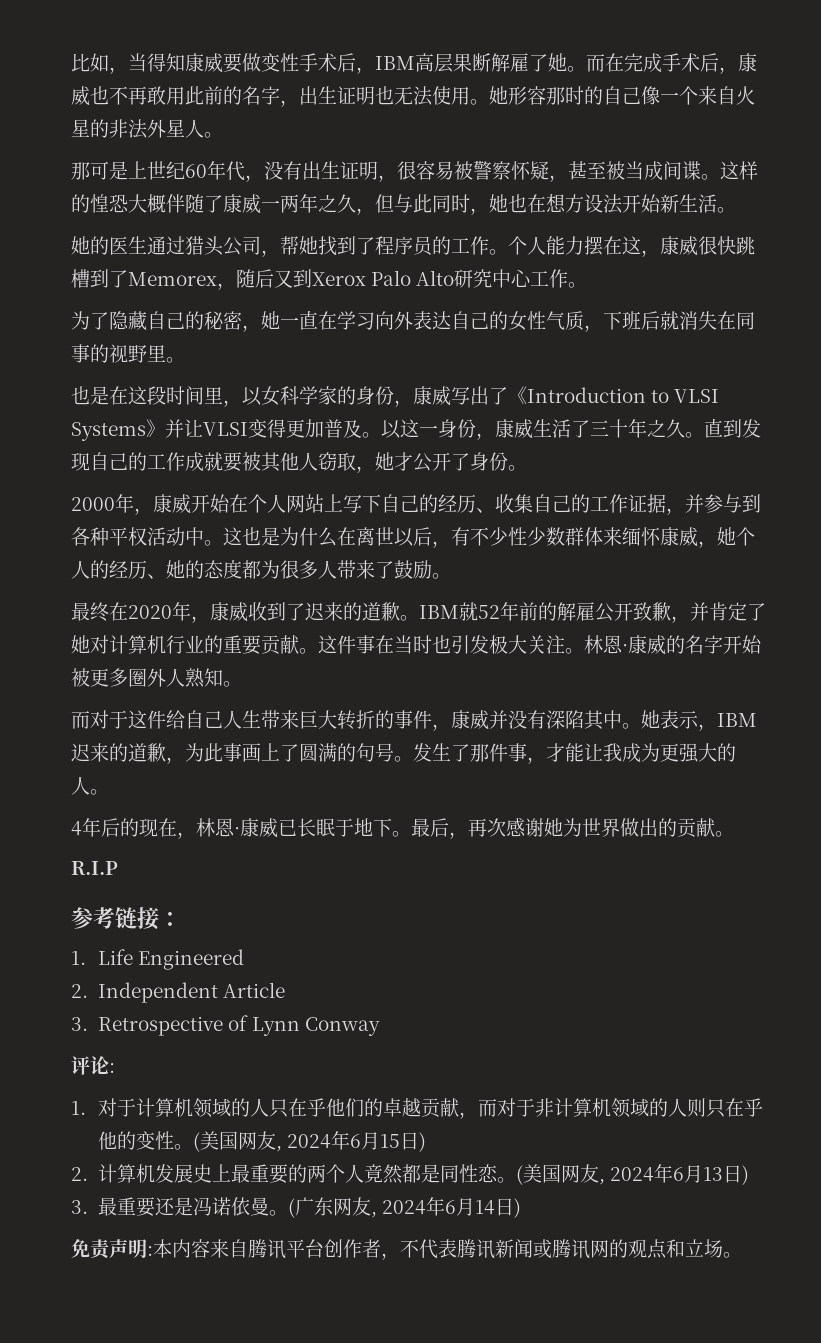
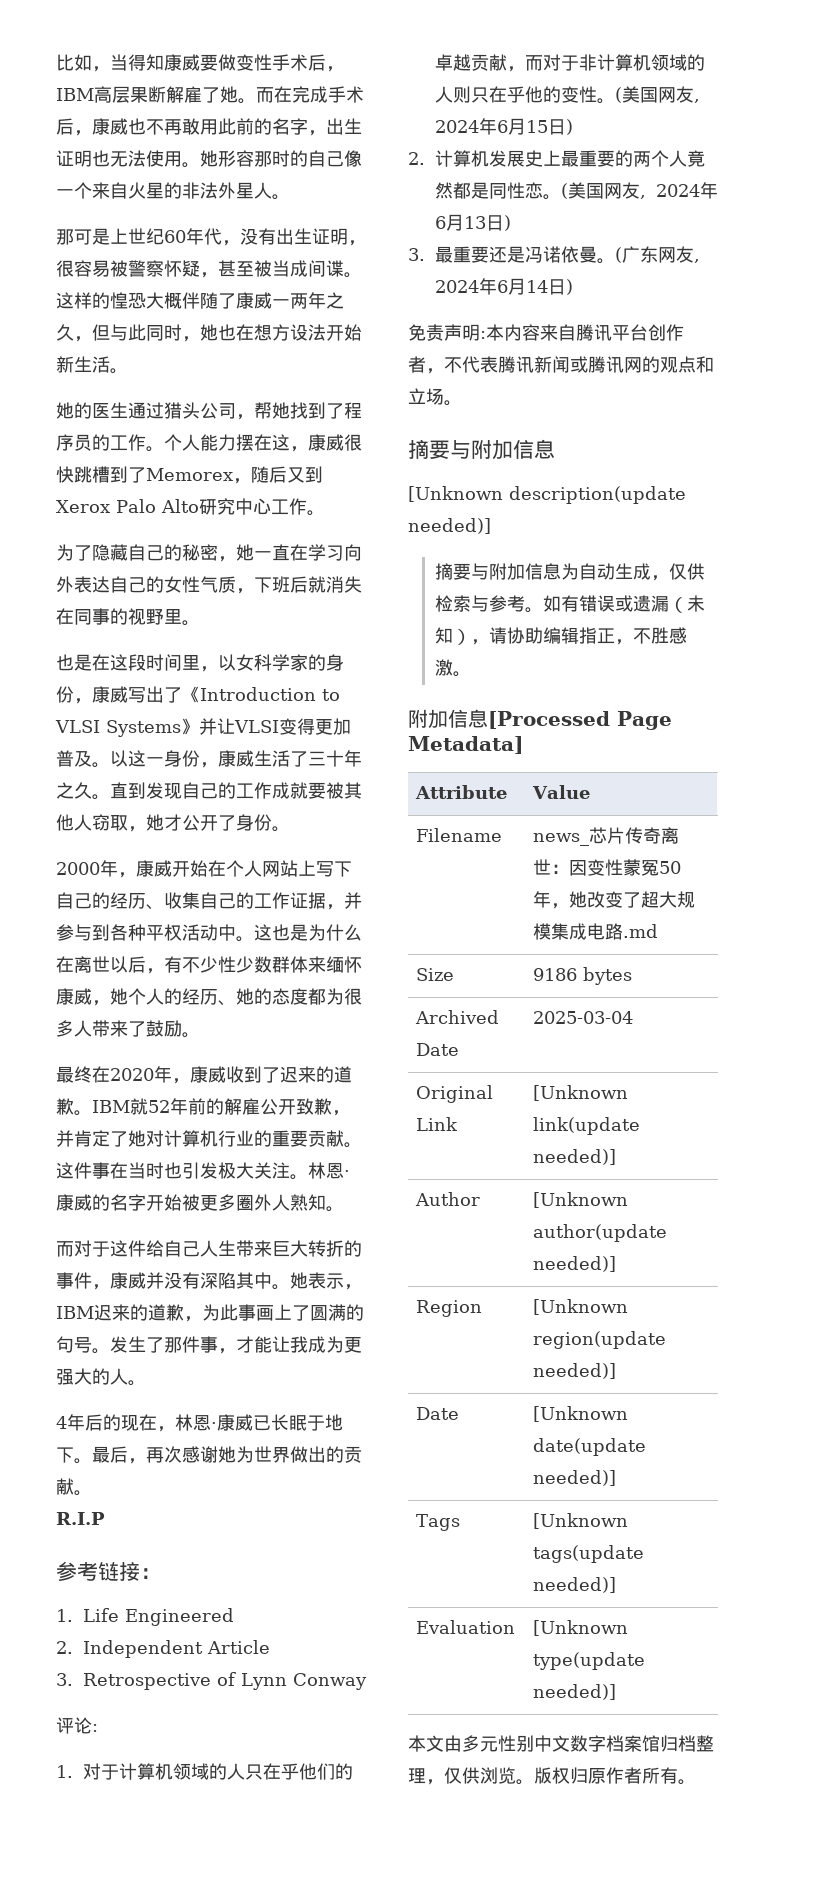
(742, 1255) none -> [408,439,555,460] [408,486,686,504] [408,518,491,534] [434,563,705,581] [434,595,705,613] [434,627,687,645] [434,659,471,677] [408,709,672,730] [408,736,523,754] [415,785,508,799] [532,785,591,799] [416,828,503,842] [533,827,680,846] [533,859,682,876] [533,891,696,909] [533,923,659,940] [416,968,455,981] [533,967,633,985] [415,1010,500,1024] [416,1043,460,1056] [533,1011,634,1024] [416,1085,494,1103] [416,1117,459,1131] [533,1085,629,1101] [533,1117,641,1135] [533,1149,617,1165] [415,1192,481,1206] [533,1192,629,1208] [533,1224,668,1242] [533,1256,617,1272] [416,1300,483,1317] [533,1299,629,1315] [533,1331,667,1349] [533,1363,617,1379] [416,1407,460,1420] [533,1406,629,1422] [533,1438,647,1456] [533,1470,617,1486] [416,1514,461,1531] [533,1513,629,1529] [533,1545,645,1563] [533,1577,617,1593] [416,1620,516,1634] [533,1620,629,1636] [533,1652,646,1670] [533,1684,617,1700] [408,1735,714,1752] [408,1767,696,1785] // 摘要与附加信息 // [Unknown description(update needed)] // 摘要与附加信息为自动生成，仅供检索与参考。如有错误或遗漏（未知），请协助编辑指正，不胜感激。 // 附加信息[Processed Page Metadata] // Attribute | Value // Filename | news_芯片传奇离世：因变性蒙冤50年，她改变了超大规模集成电路.md // Size | 9186 bytes // Archived Date | 2025-03-04 // Original Link | [Unknown link(update needed)] // Author | [Unknown author(update needed)] // Region | [Unknown region(update needed)] // Date | [Unknown date(update needed)] // Tags | [Unknown tags(update needed)] // Evaluation | [Unknown type(update needed)] // 本文由多元性别中文数字档案馆归档整理，仅供浏览。版权归原作者所有。

